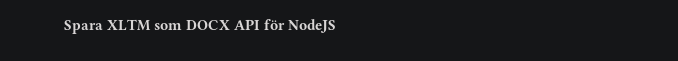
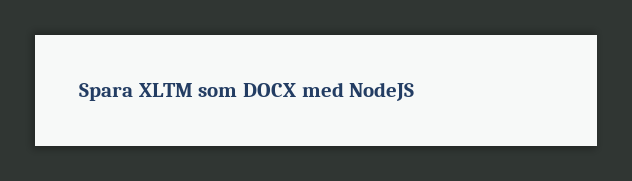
[234,19,286,30] API för -> [301,82,344,97] med

